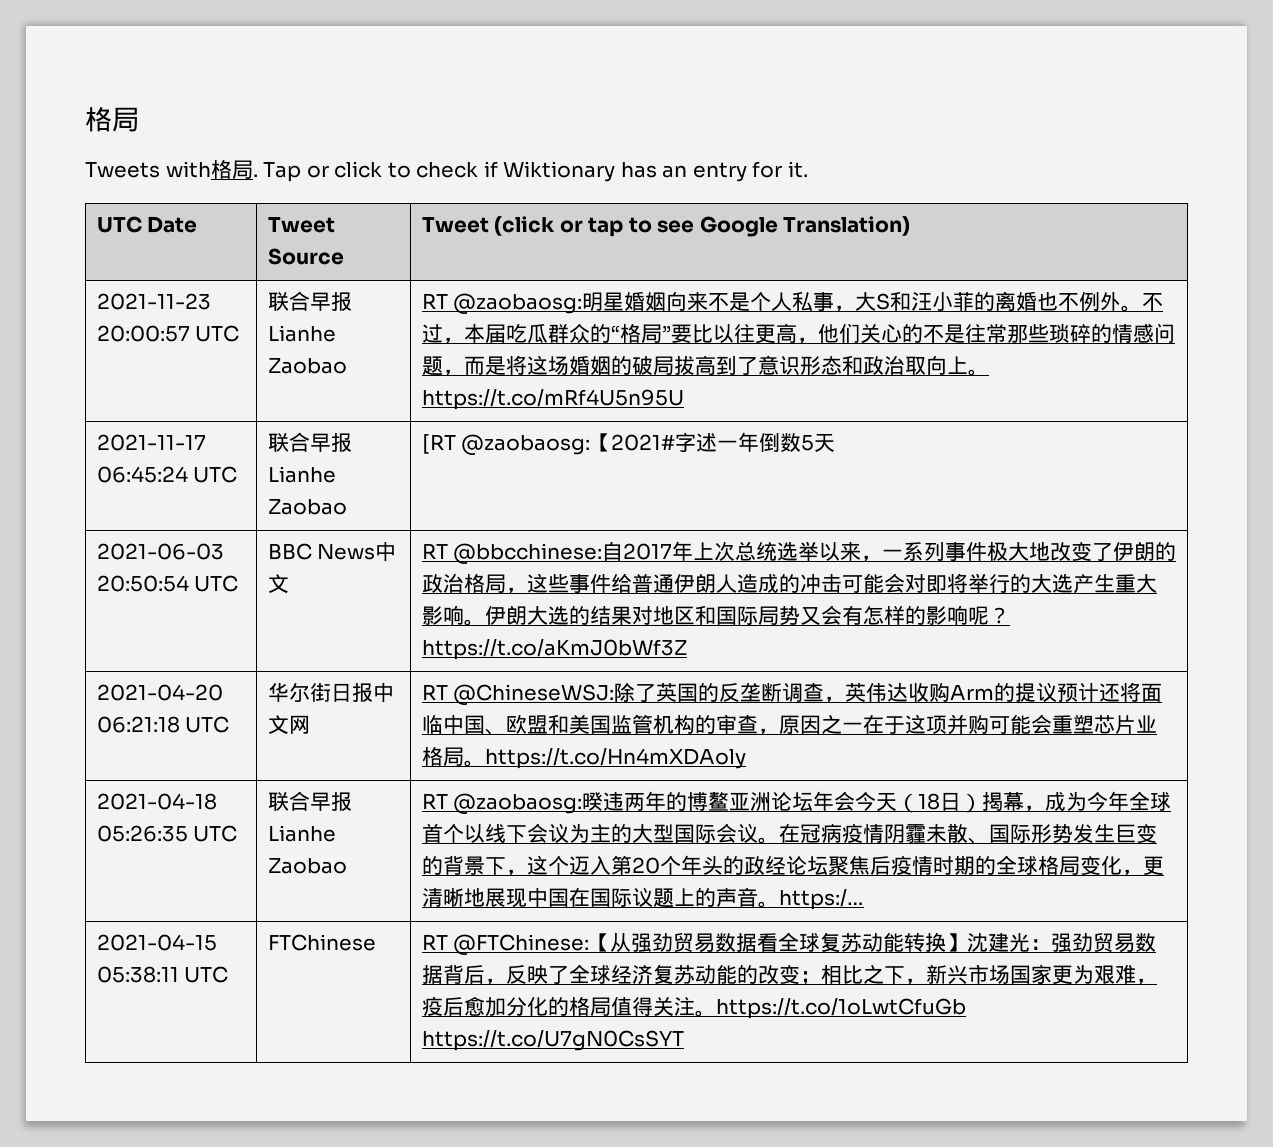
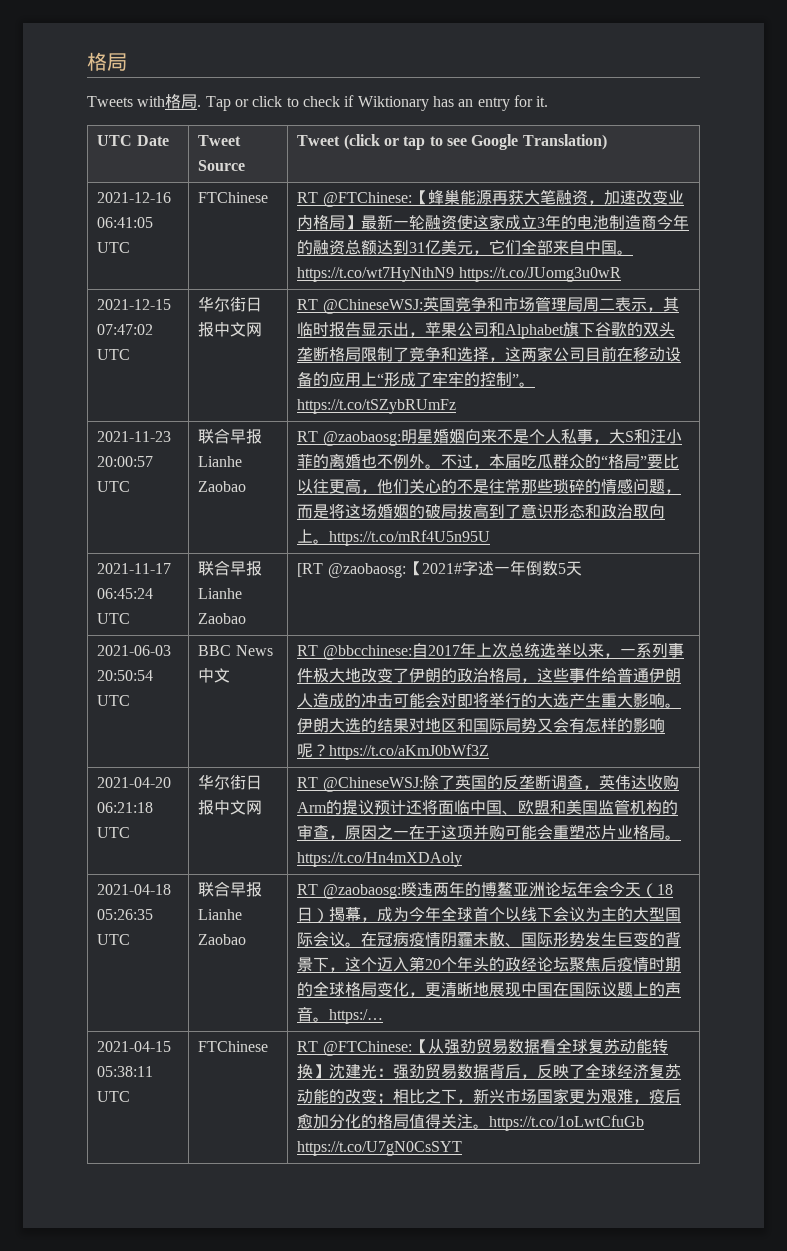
(911, 226) none -> [97,192,172,203] [97,217,154,228] [97,242,131,253] [198,192,269,203] [297,189,684,207] [297,214,690,230] [297,239,634,255] [297,267,621,282] [97,299,172,310] [97,324,154,335] [97,349,131,360] [198,297,263,312] [198,322,263,337] [297,296,679,314] [297,322,676,339] [297,346,682,362] [297,371,536,387] [297,399,457,414] // 2021-12-16 06:41:05 UTC | FTChinese | RT @FTChinese:【蜂巢能源再获大笔融资，加速改变业内格局】最新一轮融资使这家成立3年的电池制造商今年的融资总额达到31亿美元，它们全部来自中国。https://t.co/wt7HyNthN9 https://t.co/JUomg3u0wR // 2021-12-15 07:47:02 UTC | 华尔街日报中文网 | RT @ChineseWSJ:英国竞争和市场管理局周二表示，其临时报告显示出，苹果公司和Alphabet旗下谷歌的双头垄断格局限制了竞争和选择，这两家公司目前在移动设备的应用上“形成了牢牢的控制”。https://t.co/tSZybRUmFz

